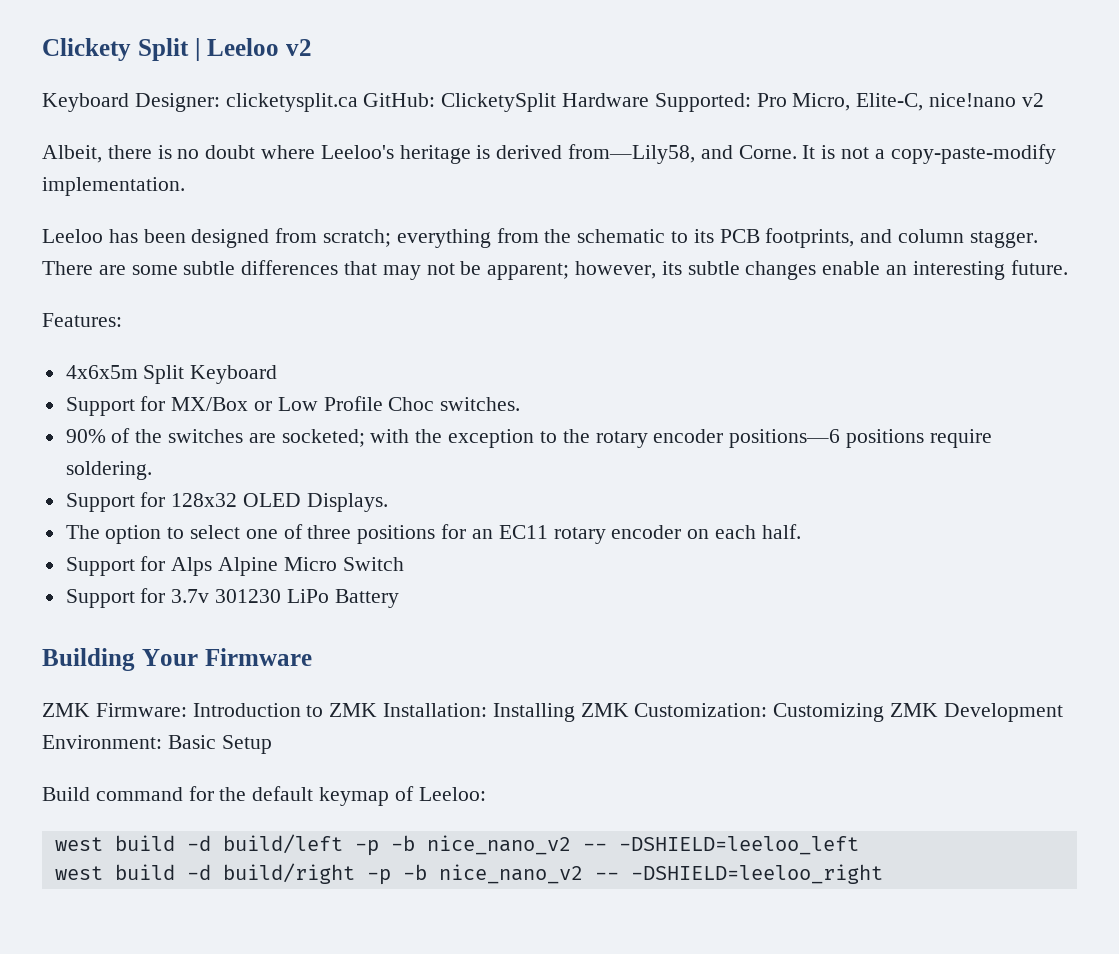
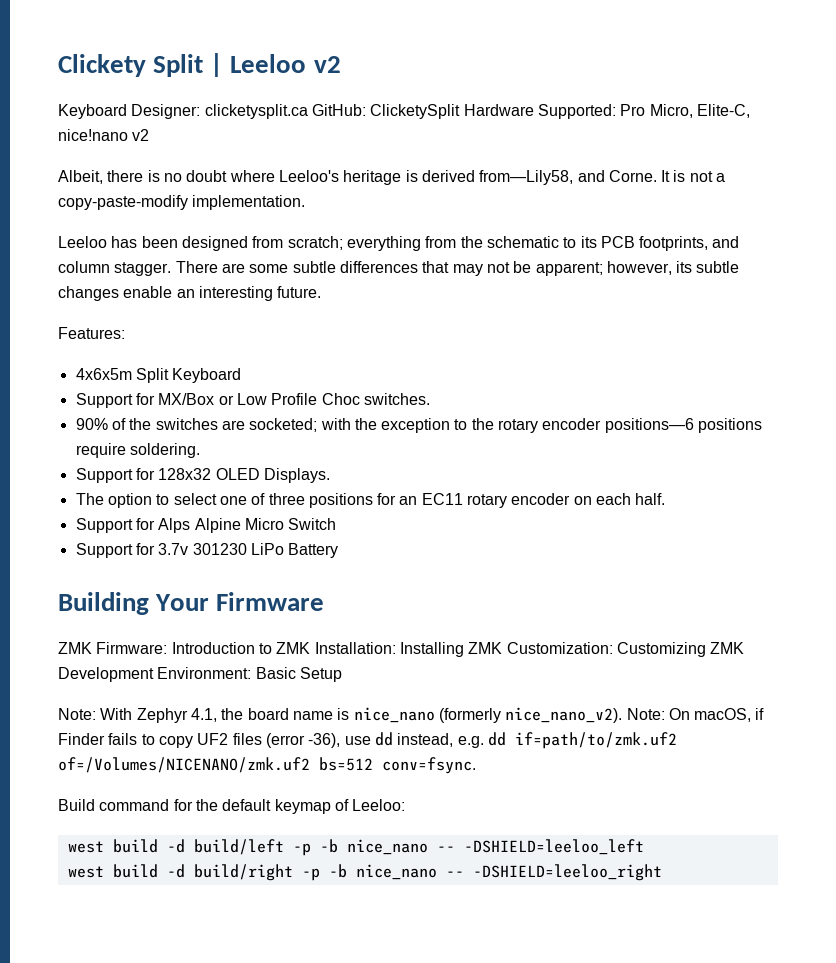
(272, 744) none -> [58,707,765,723] [58,732,677,749] [58,757,476,774] // Note: With Zephyr 4.1, the board name is nice_nano (formerly nice_nano_v2). Note: On macOS, if Finder fails to copy UF2 files (error -36), use dd instead, e.g. dd if=path/to/zmk.uf2 of=/Volumes/NICENANO/zmk.uf2 bs=512 conv=fsync.
[426,835,571,855] nice_nano_v2 -> [346,839,428,855] nice_nano
[438,864,583,884] nice_nano_v2 -> [355,864,437,880] nice_nano

